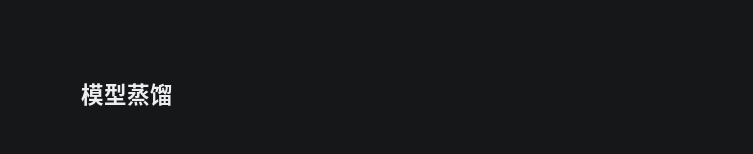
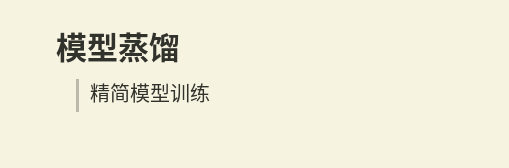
(173, 94) none -> [90,83,211,103] // 精简模型训练

